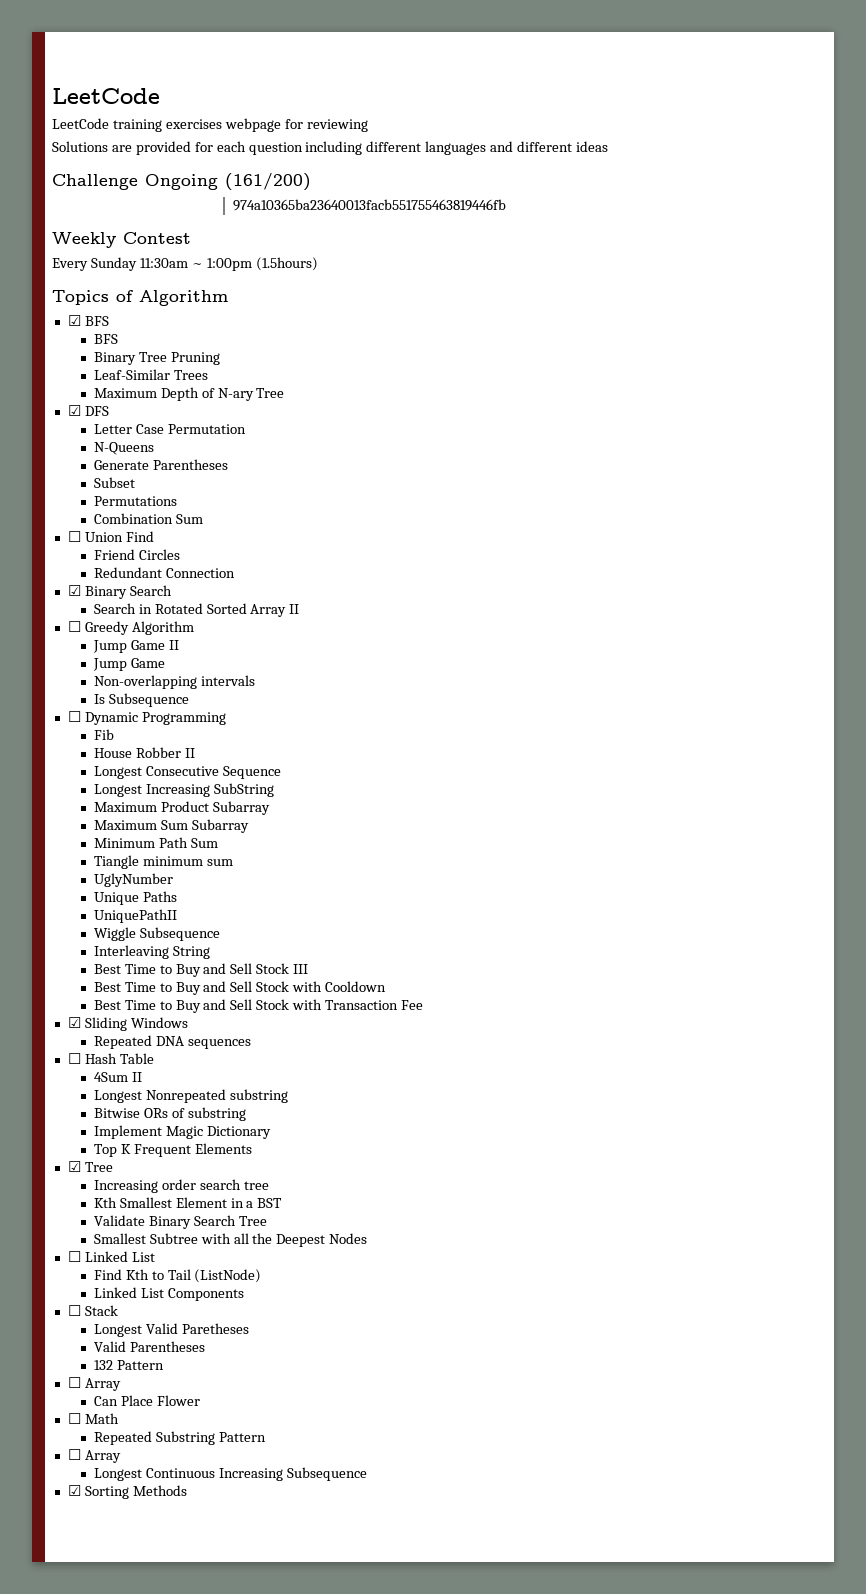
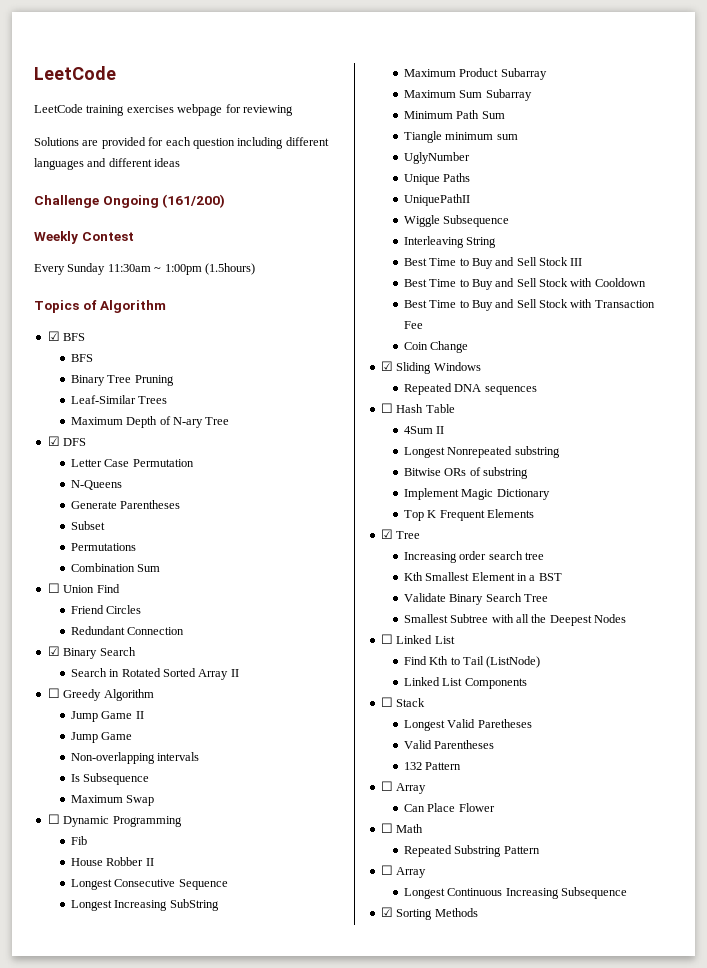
[233,199,507,211] // 974a10365ba23640013facb551755463819446fb -> (226, 201) none
(189, 700) none -> [70,795,155,806] // Maximum Swap
(424, 1005) none -> [403,341,469,353] // Coin Change

